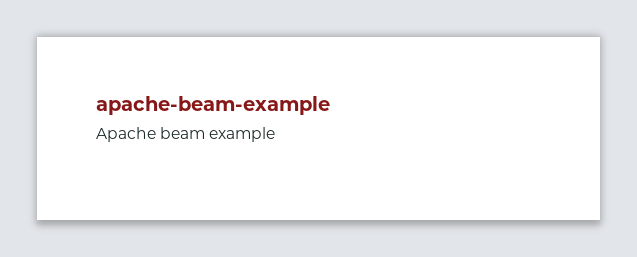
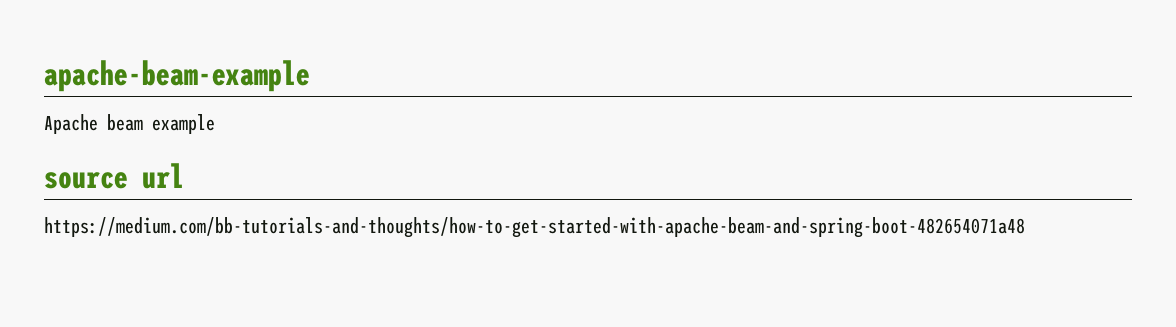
(276, 134) none -> [44,163,184,189] [44,217,1025,238] // source url // https://medium.com/bb-tutorials-and-thoughts/how-to-get-started-with-apache-beam-and-spring-boot-482654071a48

